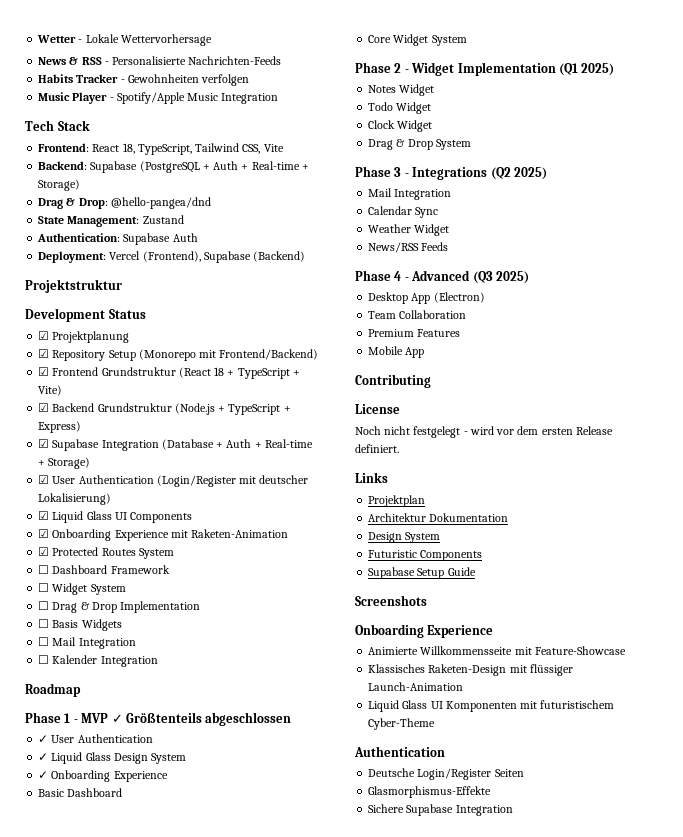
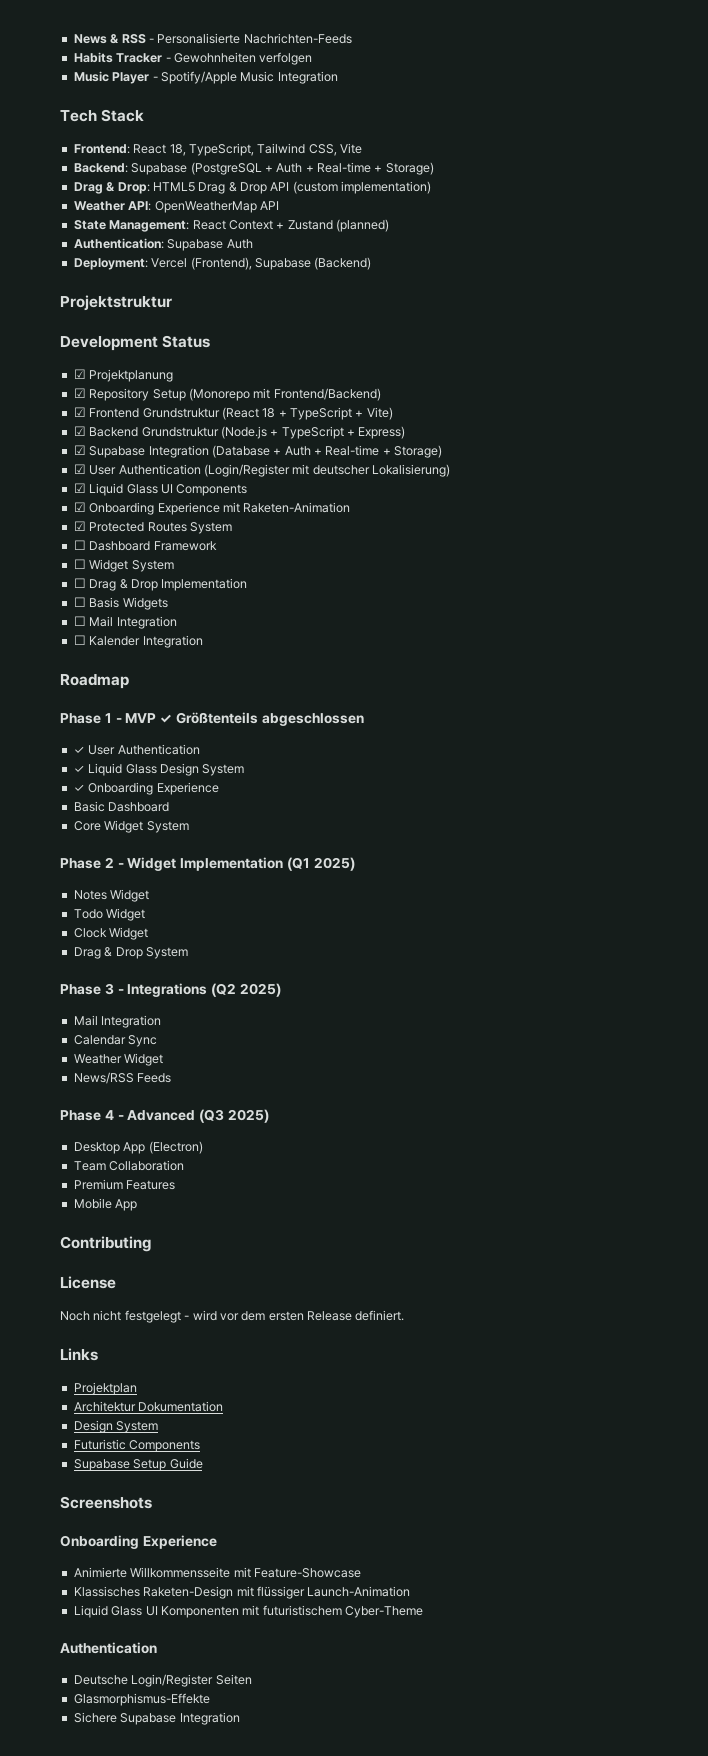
[37,34,212,46] Wetter - Lokale Wettervorhersage // -> (73, 39) none
[110,197,211,209] @hello-pangea/dnd -> [152,181,432,194] [73,201,279,213] HTML5 Drag & Drop API (custom implementation) // Weather API: OpenWeatherMap API
(140, 221) none -> [192,220,285,230] React Context +
(184, 219) none -> [336,219,389,232] (planned)

